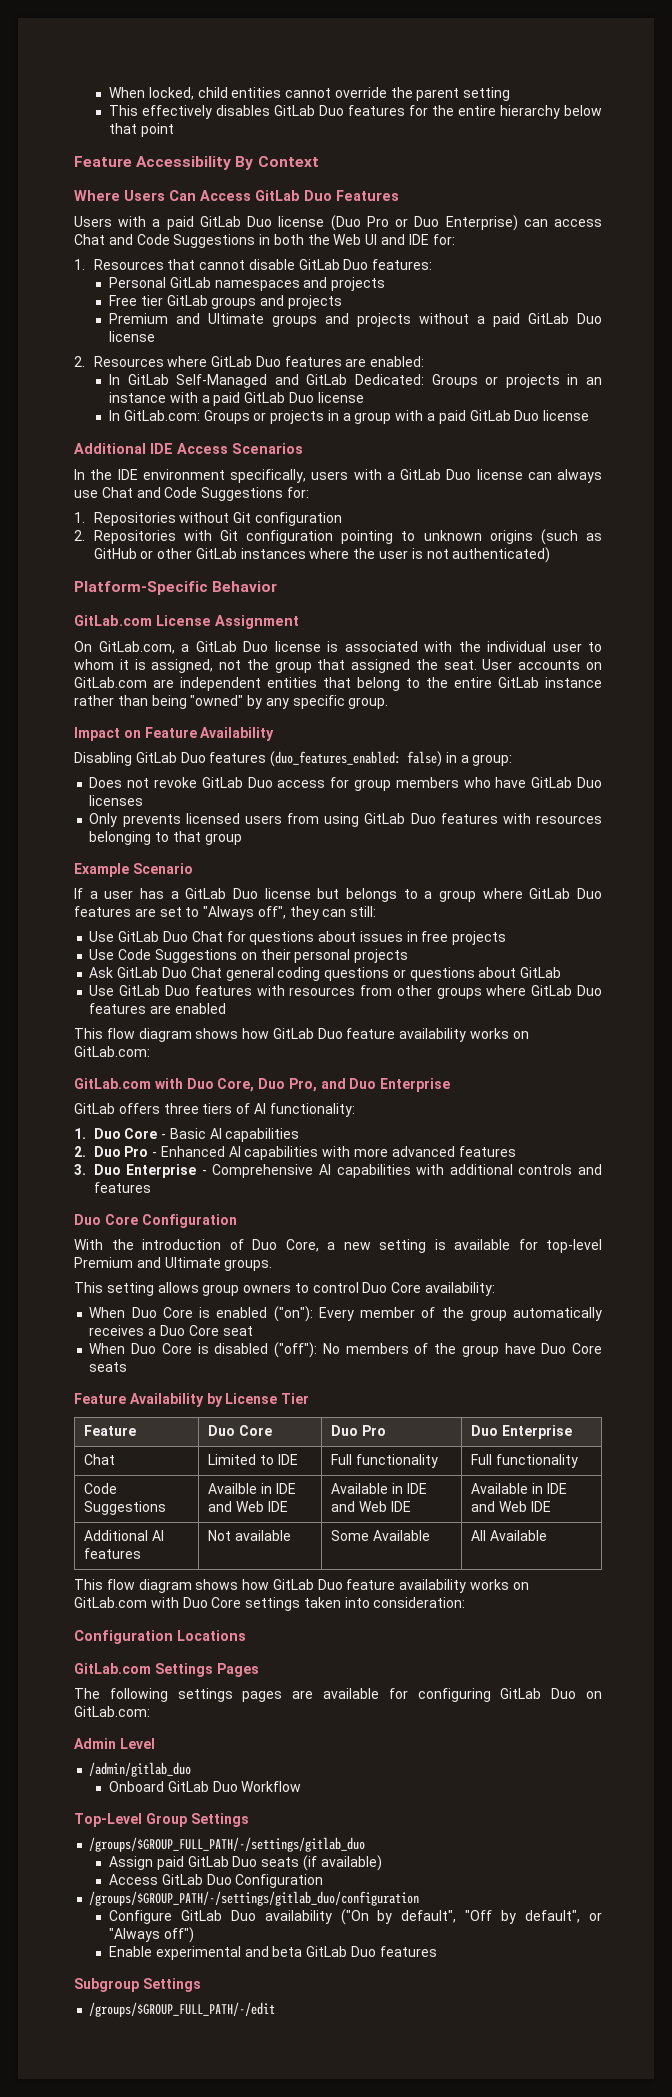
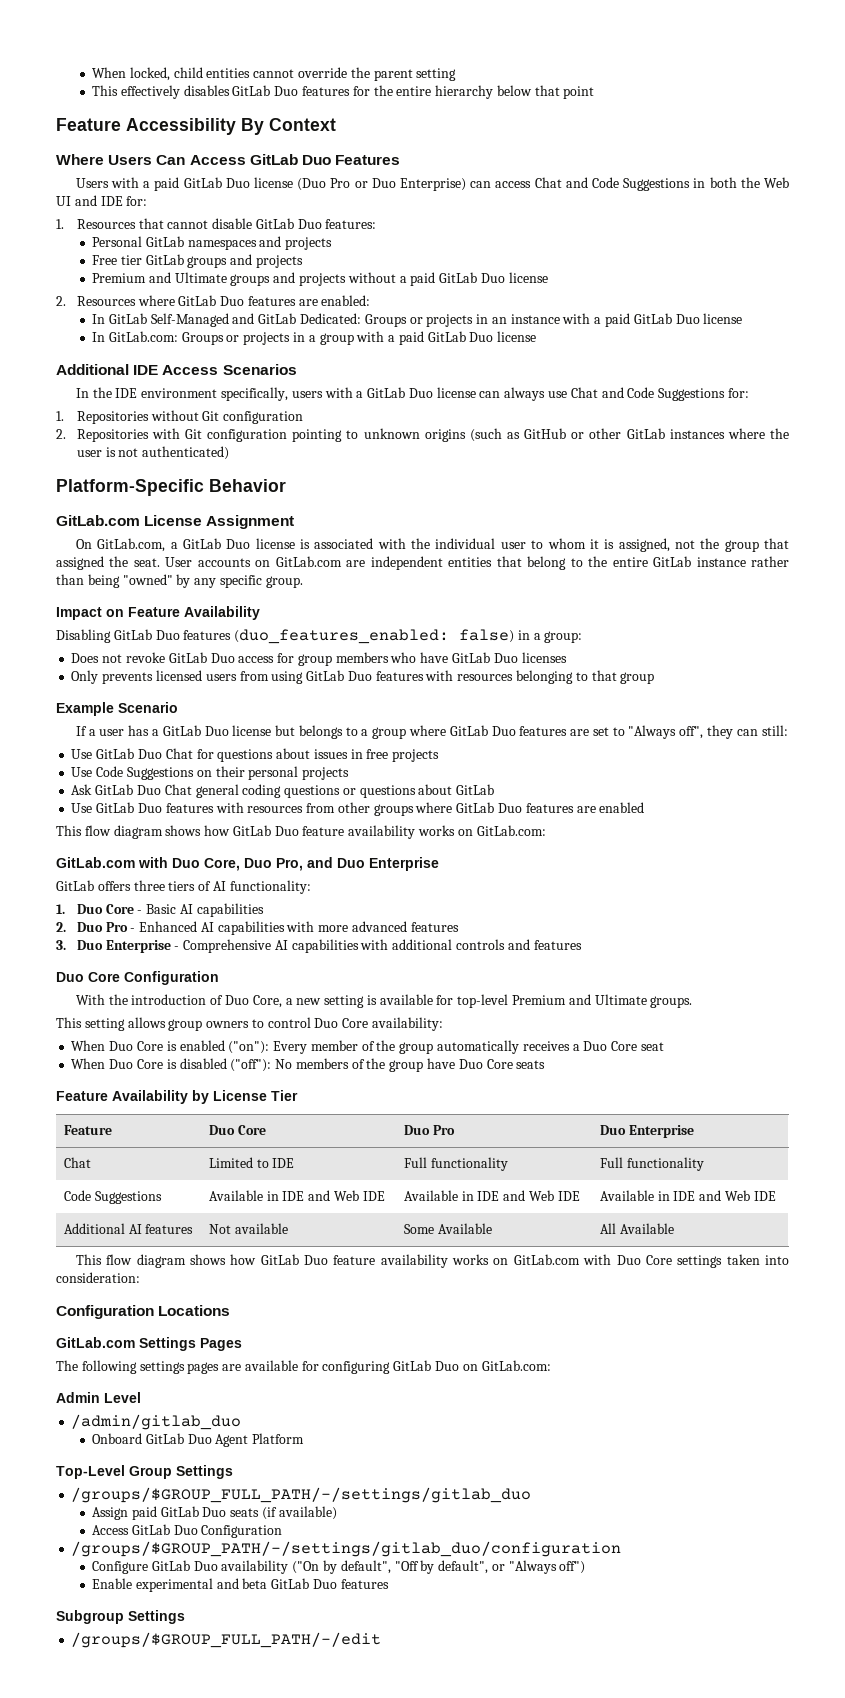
[208,1483,258,1494] Availble -> [208,1190,263,1201] Available
[241,1781,302,1792] Workflow -> [215,1433,305,1447] Agent Platform

